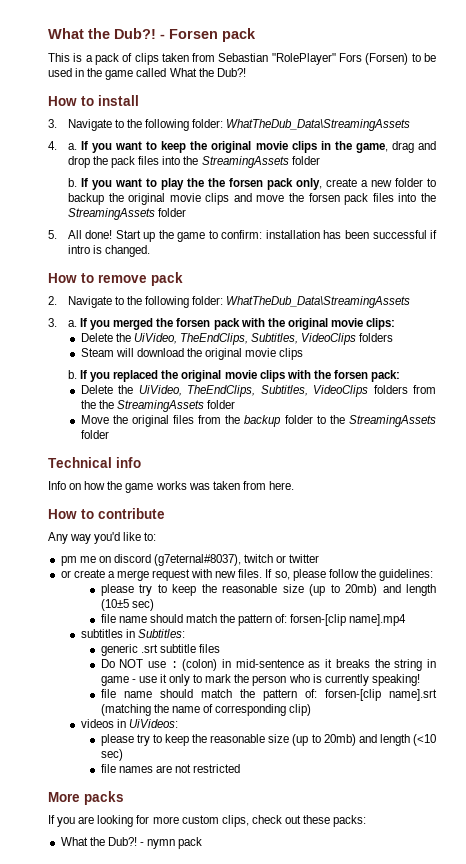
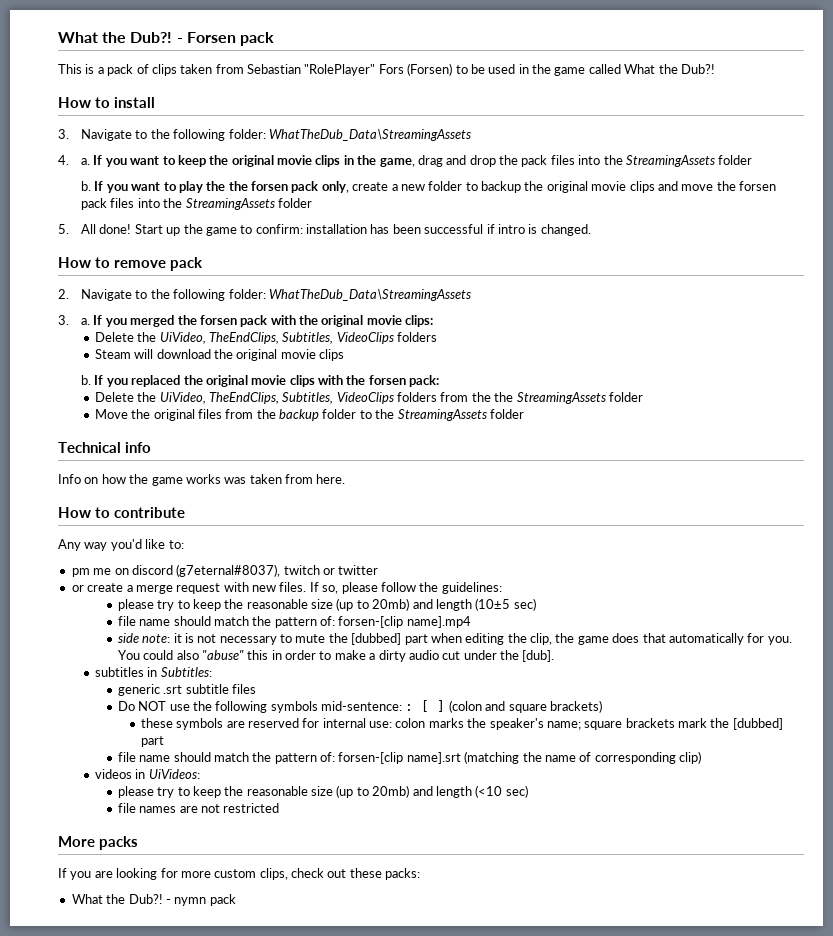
(407, 620) none -> [117,633,792,645] [117,650,555,662] // side note: it is not necessary to mute the [dubbed] part when editing the clip, the game does that automatically for you. You could also "abuse" this in order to make a dirty audio cut under the [dub].
[170,659,437,671] [100,674,420,686] : (colon) in mid-sentence as it breaks the string in game - use it only to mark the person who is currently speaking! -> [192,700,602,713] [140,718,783,730] [140,736,164,747] the following symbols mid-sentence: : [ ] (colon and square brackets) // these symbols are reserved for internal use: colon marks the speaker's name; square brackets mark the [dubbed] part

